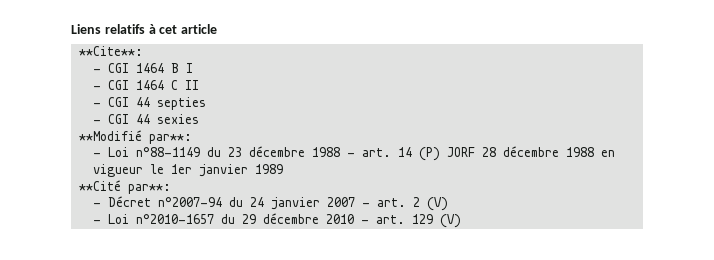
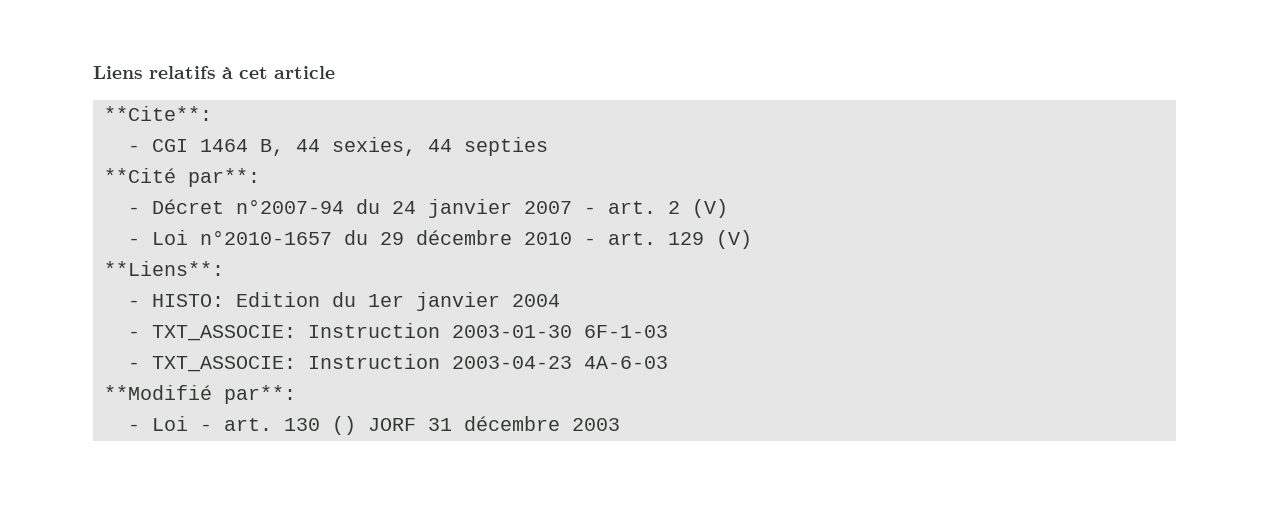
[171,63,194,73] [93,80,200,90] [93,97,207,110] [93,114,200,124] [79,130,193,144] [93,146,616,161] [93,164,284,177] B I // - CGI 1464 C II // - CGI 44 septies // - CGI 44 sexies // **Modifié par**: // - Loi n°88-1149 du 23 décembre 1988 - art. 14 (P) JORF 28 décembre 1988 en vigueur le 1er janvier 1989 -> [260,137,549,156] B, 44 sexies, 44 septies
(462, 221) none -> [104,261,225,276] [128,292,561,311] [128,323,669,341] [128,354,669,372] [104,385,297,404] [128,416,621,435] // **Liens**: // - HISTO: Edition du 1er janvier 2004 // - TXT_ASSOCIE: Instruction 2003-01-30 6F-1-03 // - TXT_ASSOCIE: Instruction 2003-04-23 4A-6-03 // **Modifié par**: // - Loi - art. 130 () JORF 31 décembre 2003

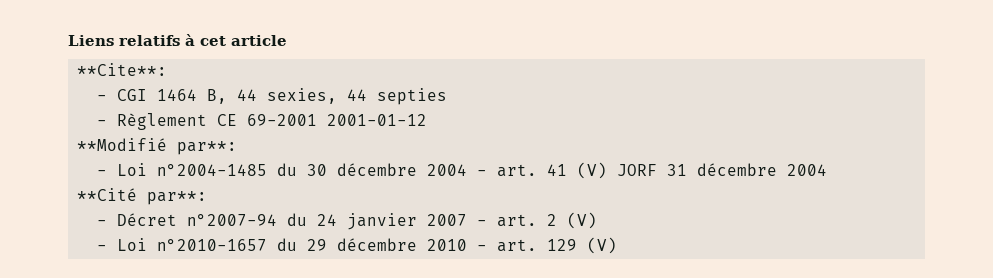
(549, 146) none -> [97,113,427,130] [77,138,237,155] [97,162,827,179] // - Règlement CE 69-2001 2001-01-12 // **Modifié par**: // - Loi n°2004-1485 du 30 décembre 2004 - art. 41 (V) JORF 31 décembre 2004
[104,261,225,276] [128,292,561,311] [128,323,669,341] [128,354,669,372] [104,385,297,404] [128,416,621,435] // **Liens**: // - HISTO: Edition du 1er janvier 2004 // - TXT_ASSOCIE: Instruction 2003-01-30 6F-1-03 // - TXT_ASSOCIE: Instruction 2003-04-23 4A-6-03 // **Modifié par**: // - Loi - art. 130 () JORF 31 décembre 2003 -> (617, 245) none

